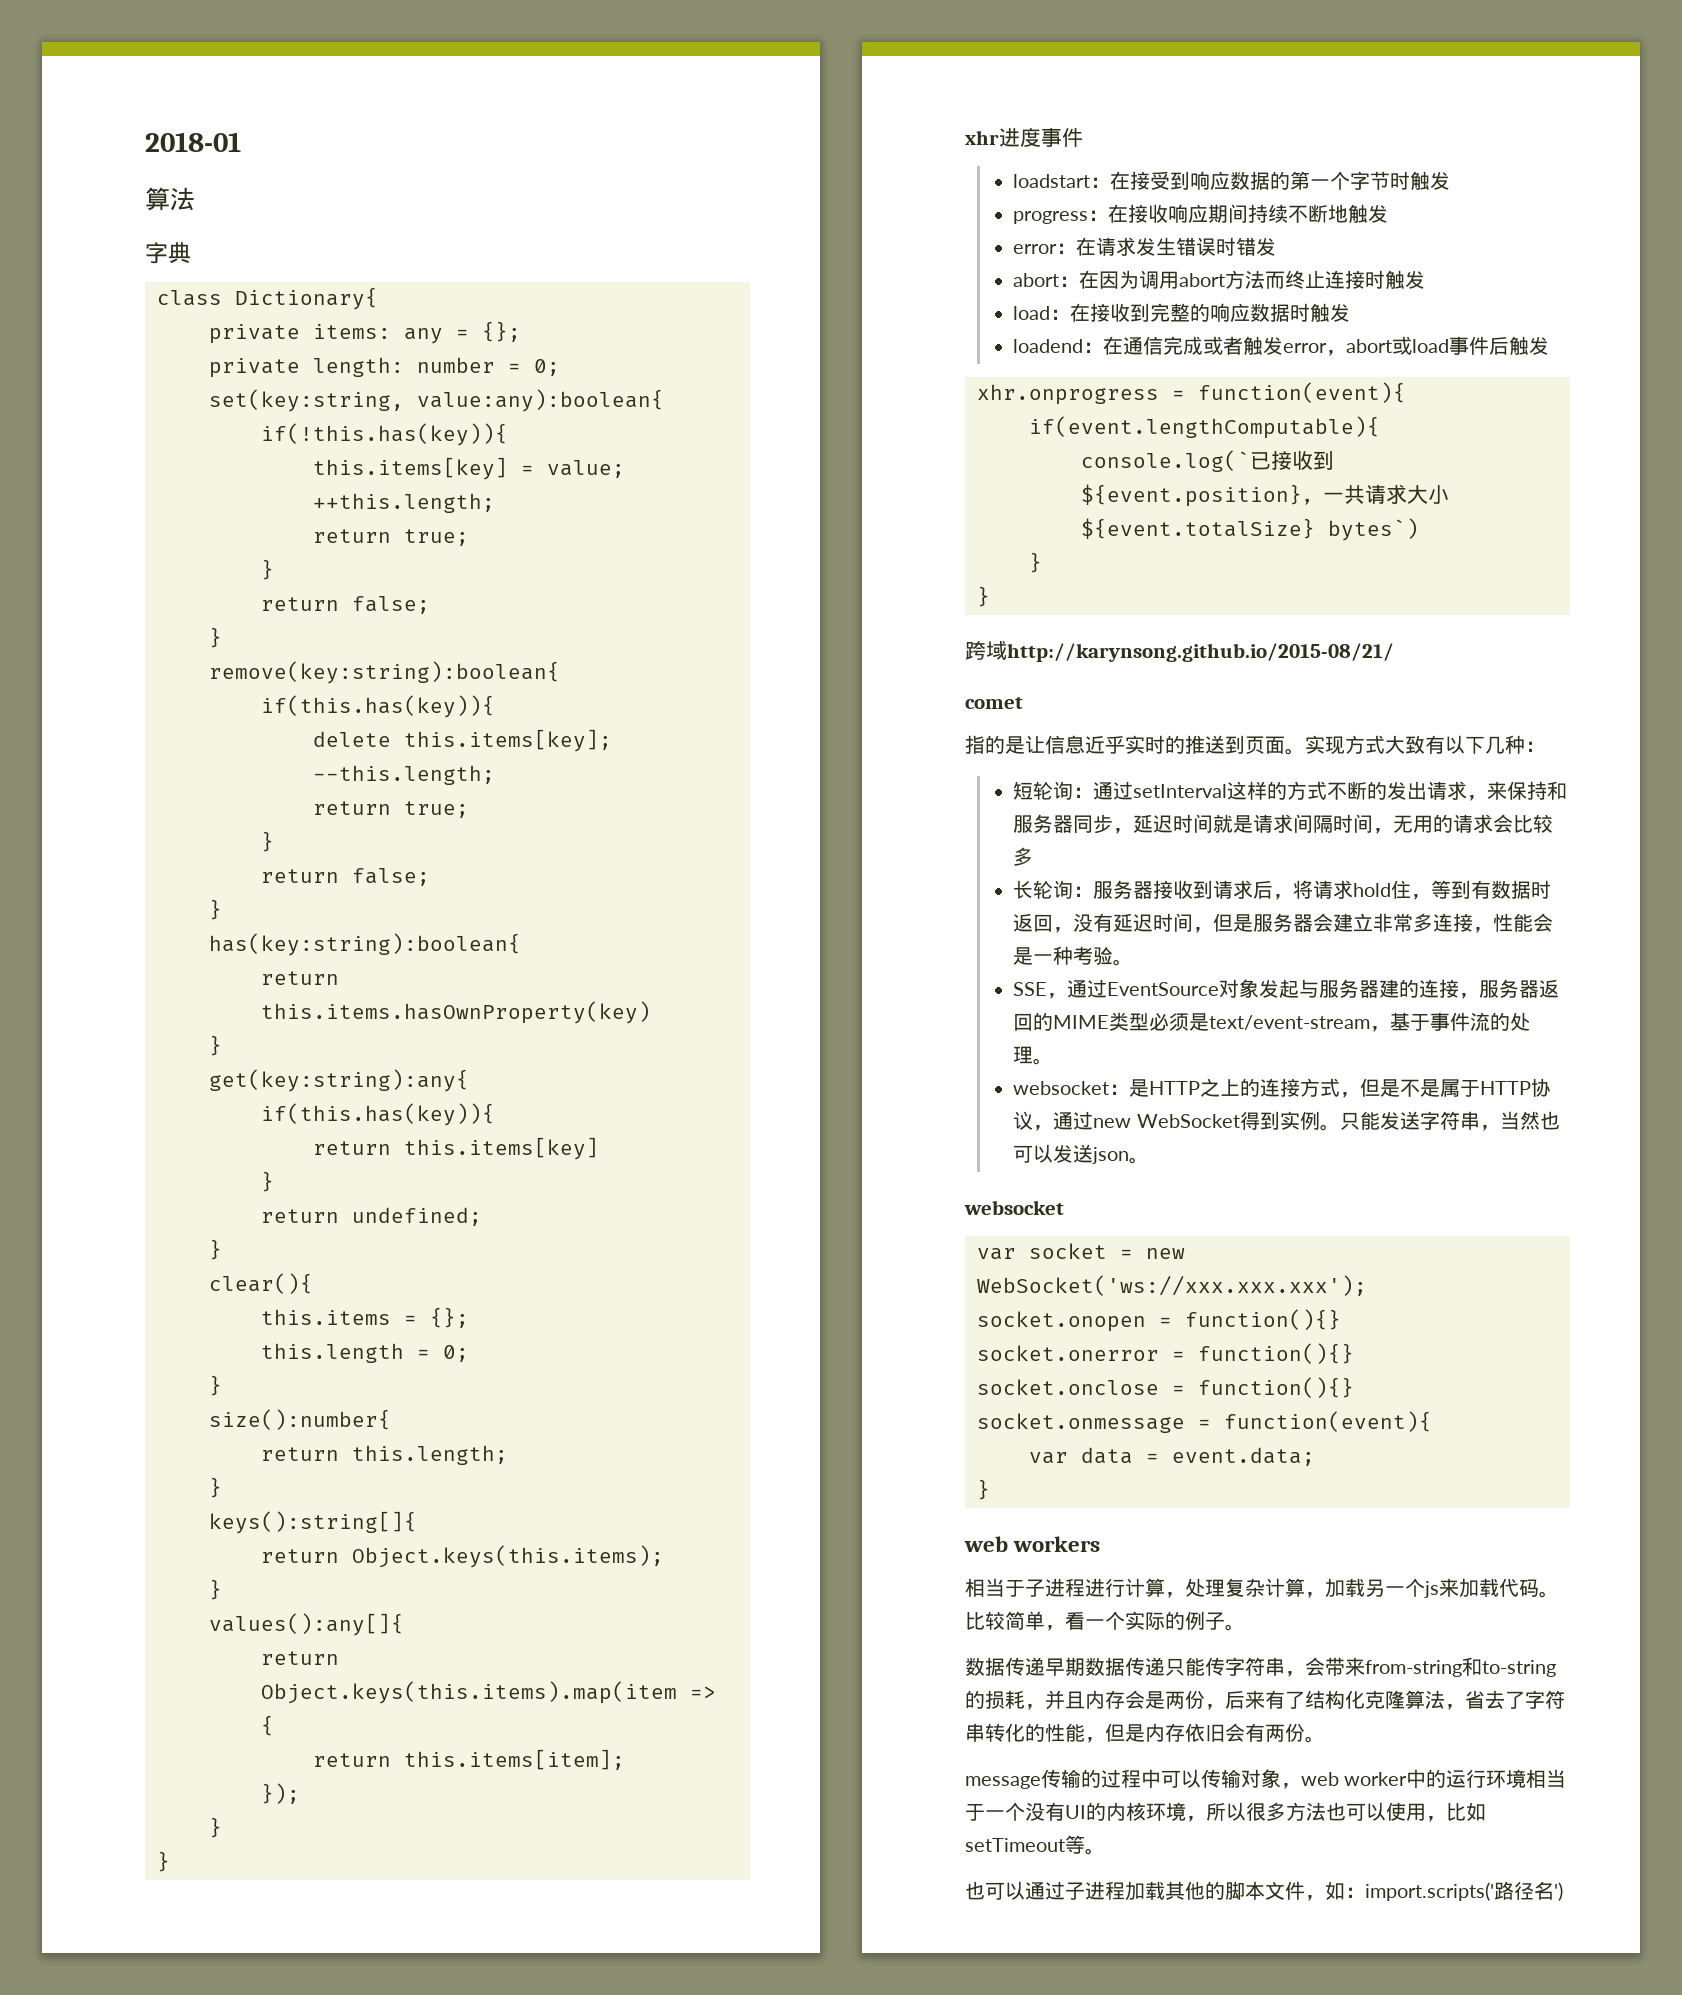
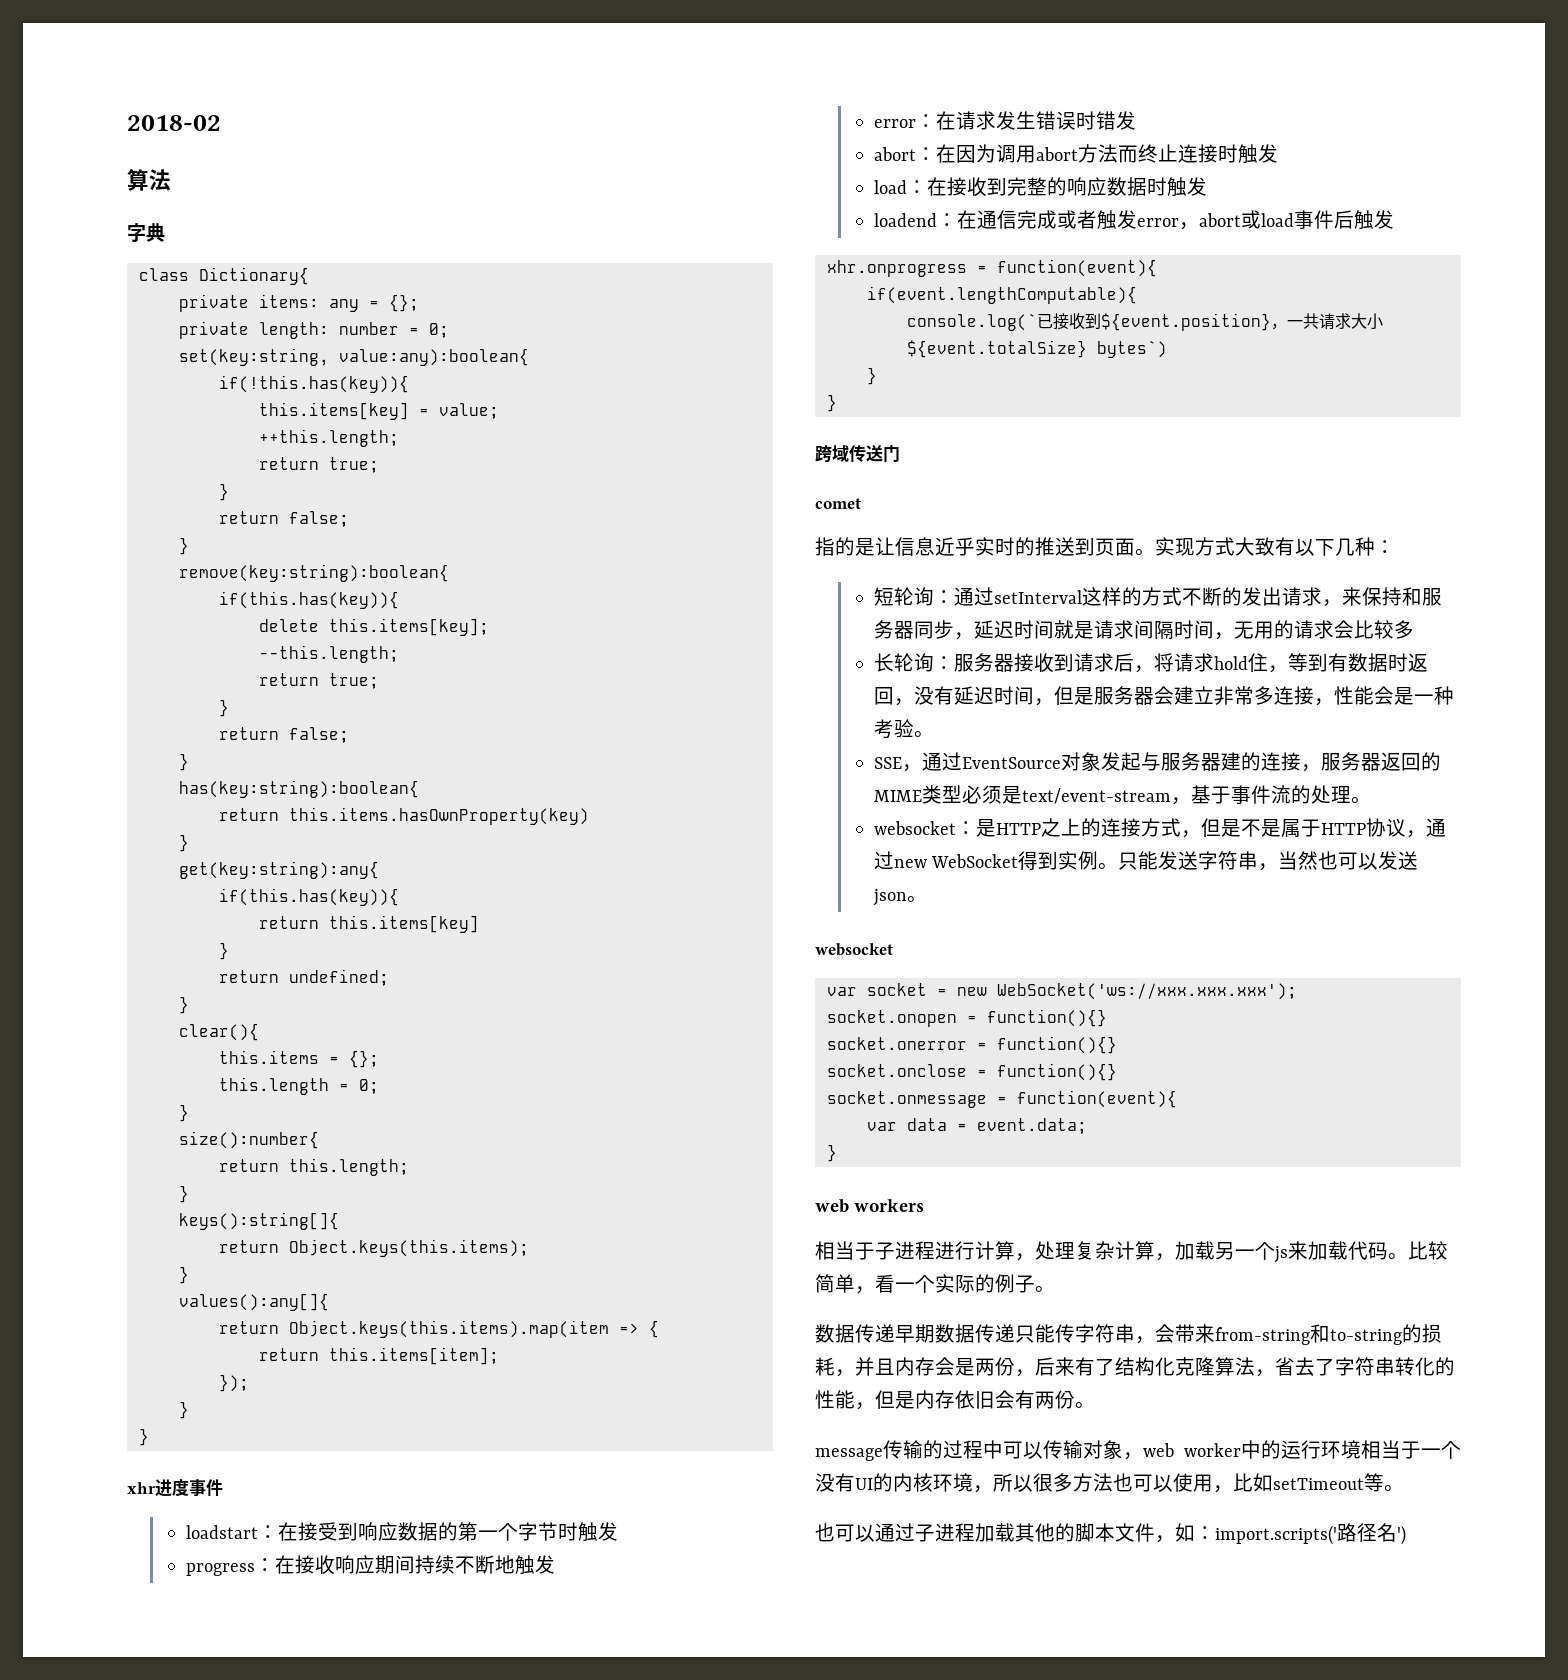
[145,132,241,152] 2018-01 -> [127,115,221,131] 2018-02
[1007,643,1394,662] http://karynsong.github.io/2015-08/21/ -> [849,445,900,462] 传送门

